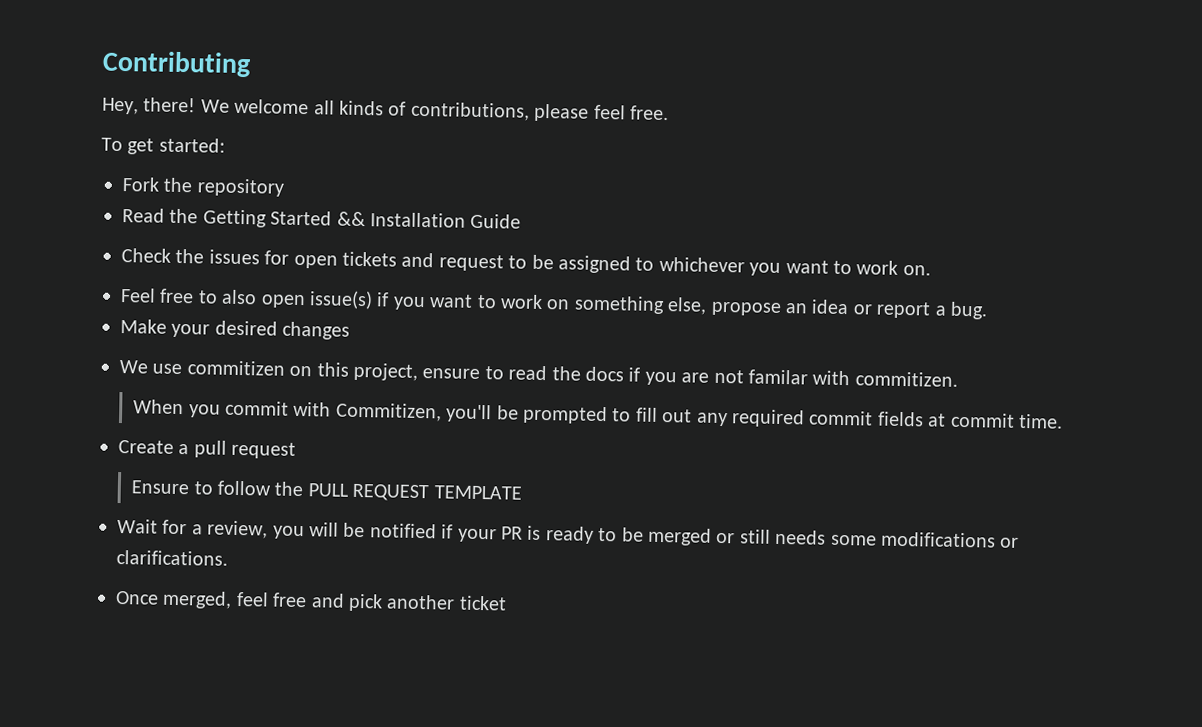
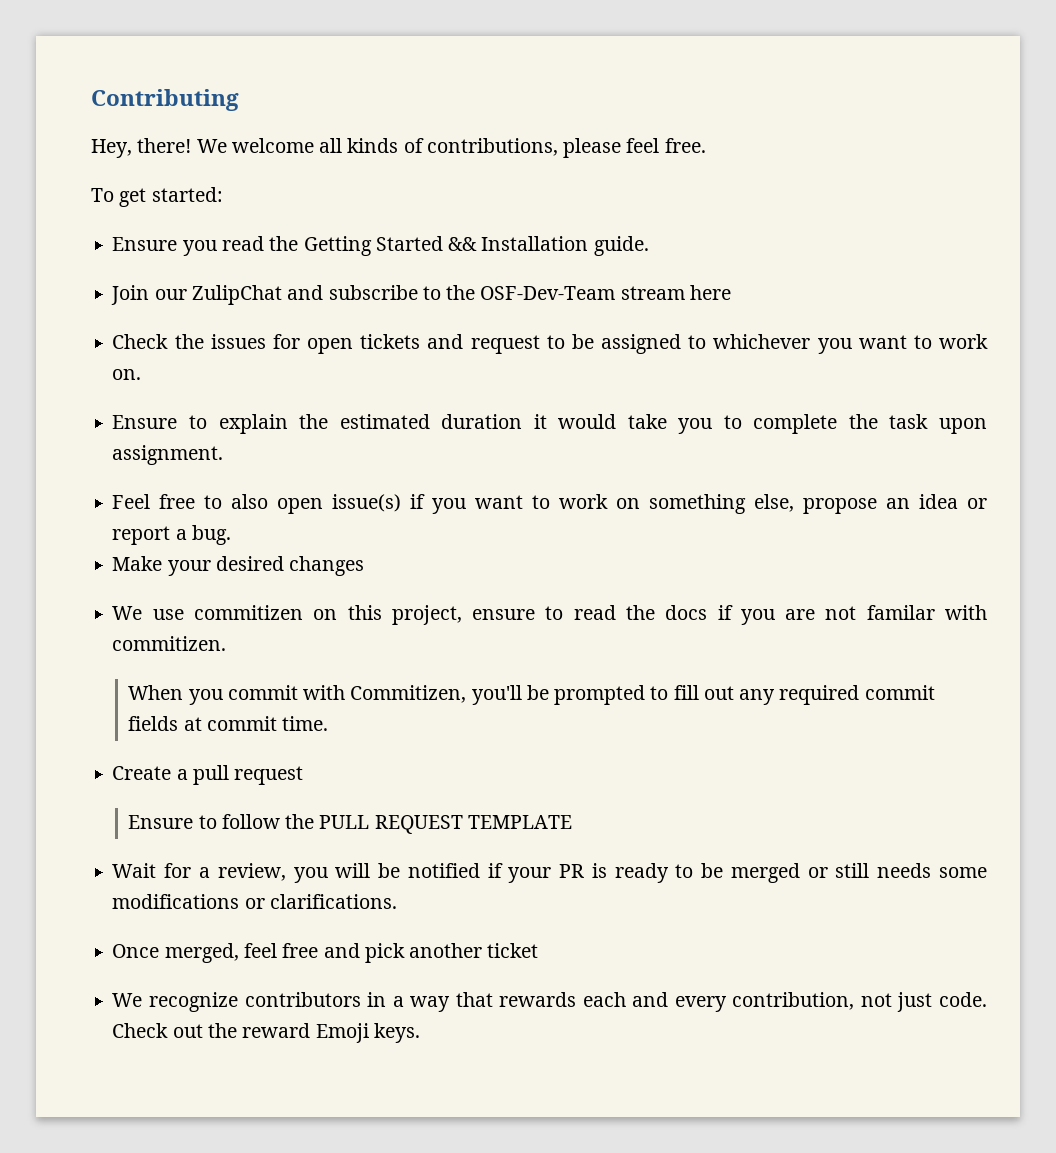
[122,177,285,197] [122,208,165,223] Fork the repository // Read -> [112,236,264,256] Ensure you read
[470,213,522,229] Guide -> [593,236,649,256] [111,285,731,305] guide. // Join our ZulipChat and subscribe to the OSF-Dev-Team stream here
(931, 270) none -> [112,414,987,434] [112,445,224,465] // Ensure to explain the estimated duration it would take you to complete the task upon assignment.
(507, 603) none -> [112,992,987,1012] [112,1023,420,1043] // We recognize contributors in a way that rewards each and every contribution, not just code. Check out the reward Emoji keys.

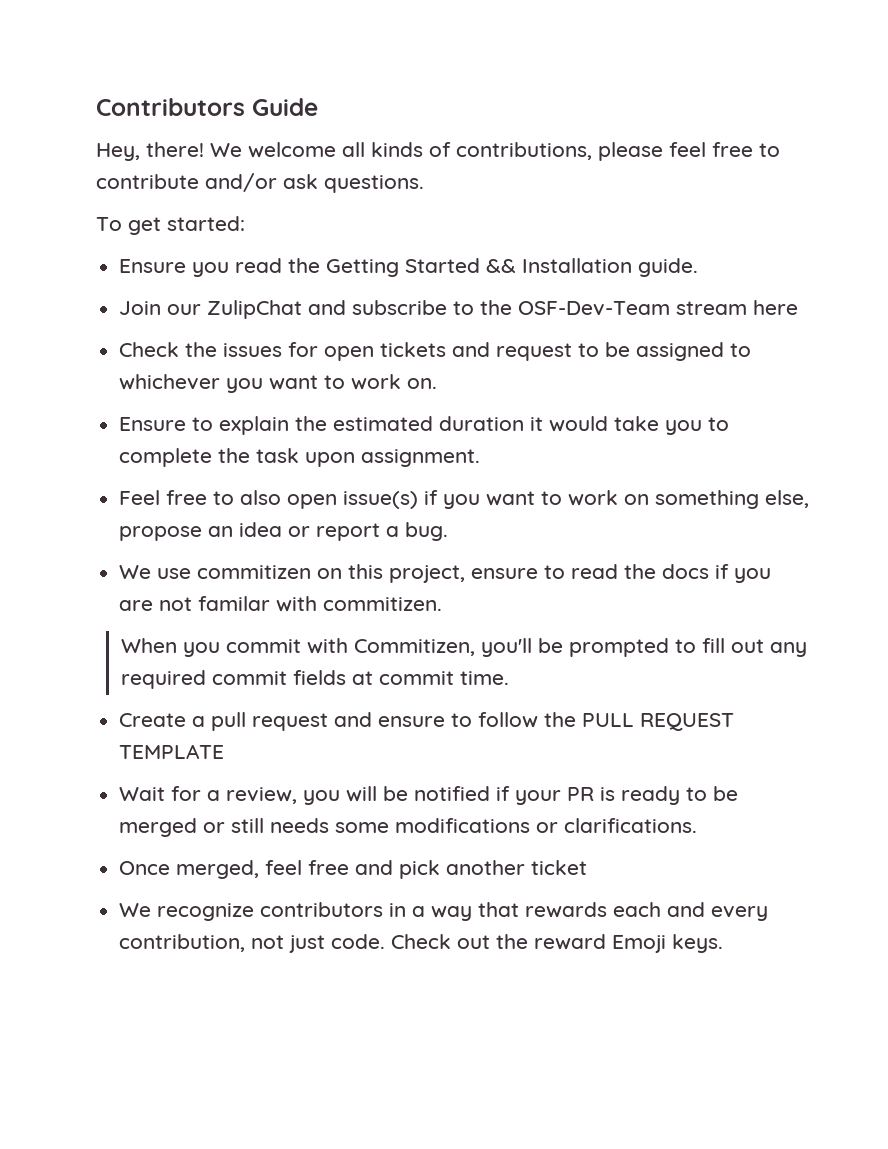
[91,89,239,111] Contributing -> [96,98,318,116] Contributors Guide
[664,138,706,153] free. -> [712,142,780,157] [96,173,424,193] free to contribute and/or ask questions.
[112,556,365,576] // Make your desired changes -> (449, 531) none
[128,815,194,829] // Ensure -> [334,712,446,727] and ensure

